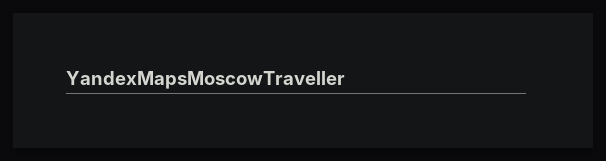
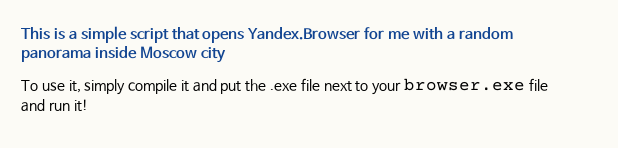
[66,71,345,89] YandexMapsMoscowTraveller -> [21,26,513,43] [21,46,226,63] [21,78,548,95] [21,99,88,112] This is a simple script that opens Yandex.Browser for me with a random panorama inside Moscow city // To use it, simply compile it and put the .exe file next to your browser.exe file and run it!

